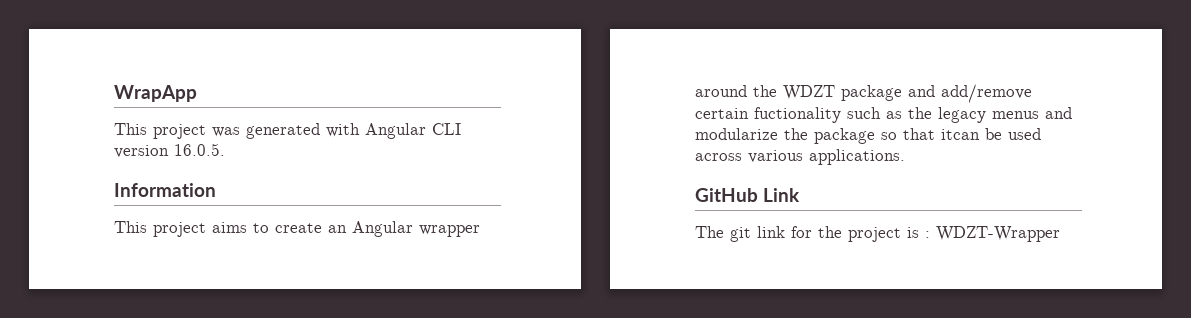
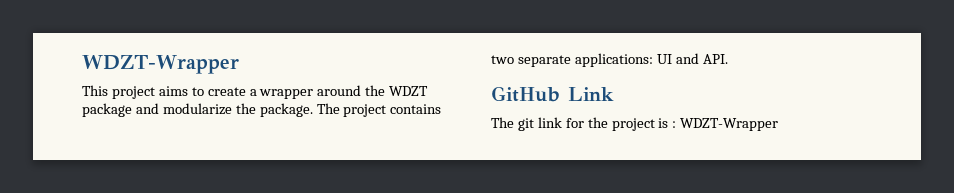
[114,85,197,102] [114,123,461,139] [114,143,225,158] [114,183,216,197] WrapApp // This project was generated with Angular CLI version 16.0.5. // Information -> [82,55,239,74] WDZT-Wrapper
[328,221,413,237] an Angular -> [249,89,257,96] a
[941,84,1032,103] [695,107,1072,123] [695,128,1041,144] [695,149,905,165] add/remove certain fuctionality such as the legacy menus and modularize the package so that itcan be used across various applications. -> [162,103,442,117] [491,53,728,67] modularize the package. The project contains two separate applications: UI and API.

